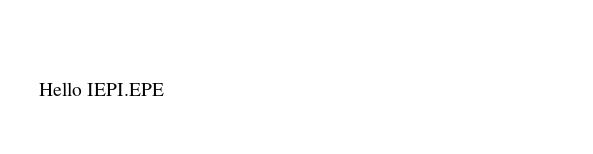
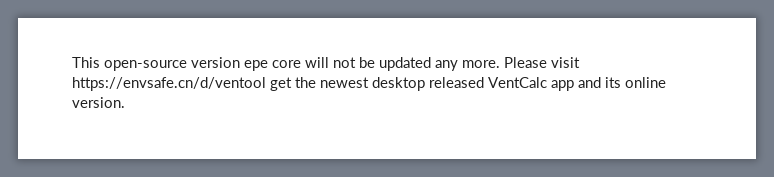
[39,82,165,96] Hello IEPI.EPE -> [72,57,580,71] [72,77,666,91] [72,97,125,108] This open-source version epe core will not be updated any more. Please visit https://envsafe.cn/d/ventool get the newest desktop released VentCalc app and its online version.

